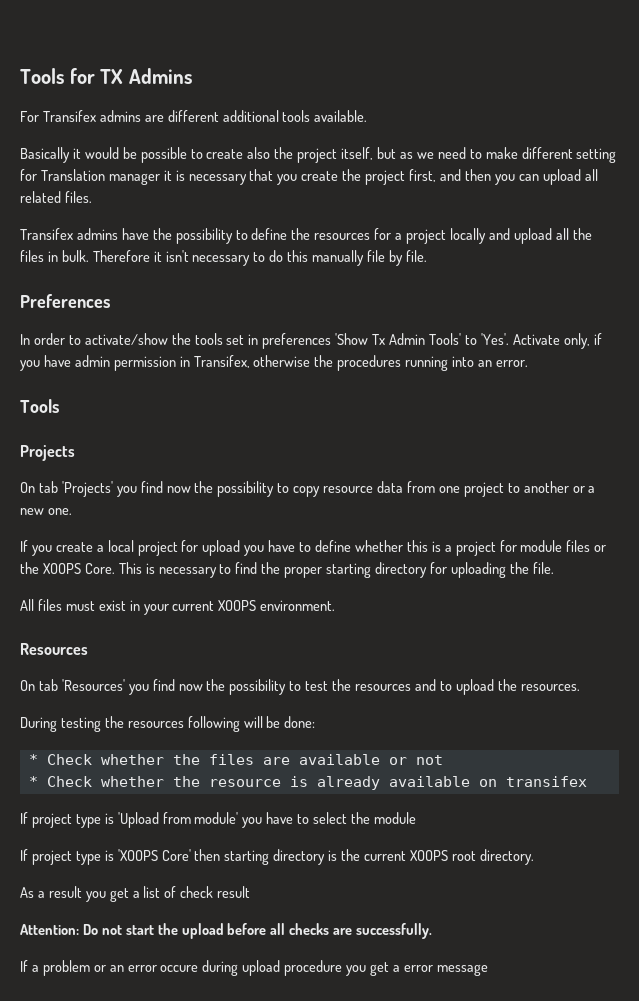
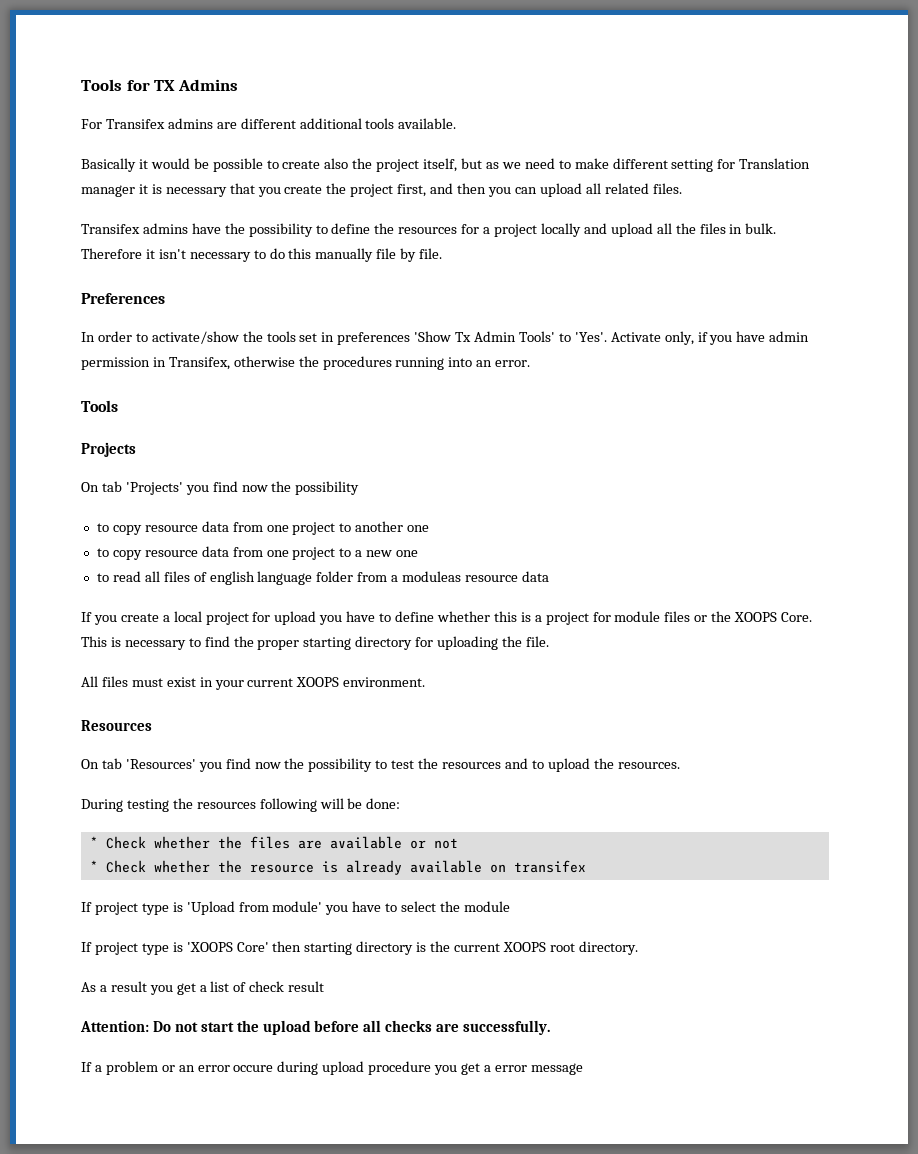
(275, 489) none -> (360, 488) //
[572,486,596,493] [20,508,72,515] or a new one. -> [407,525,430,532] [96,546,419,560] [96,571,549,585] one // to copy resource data from one project to a new one // to read all files of english language folder from a moduleas resource data

